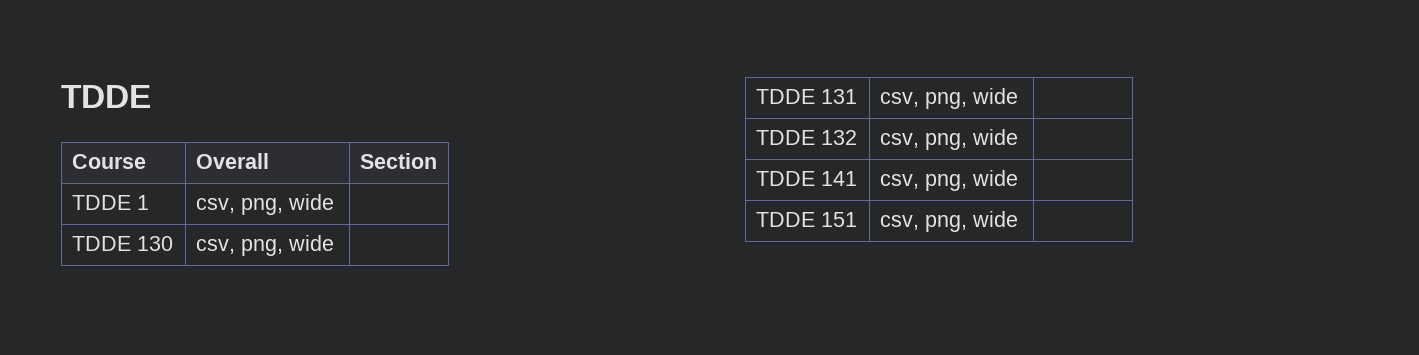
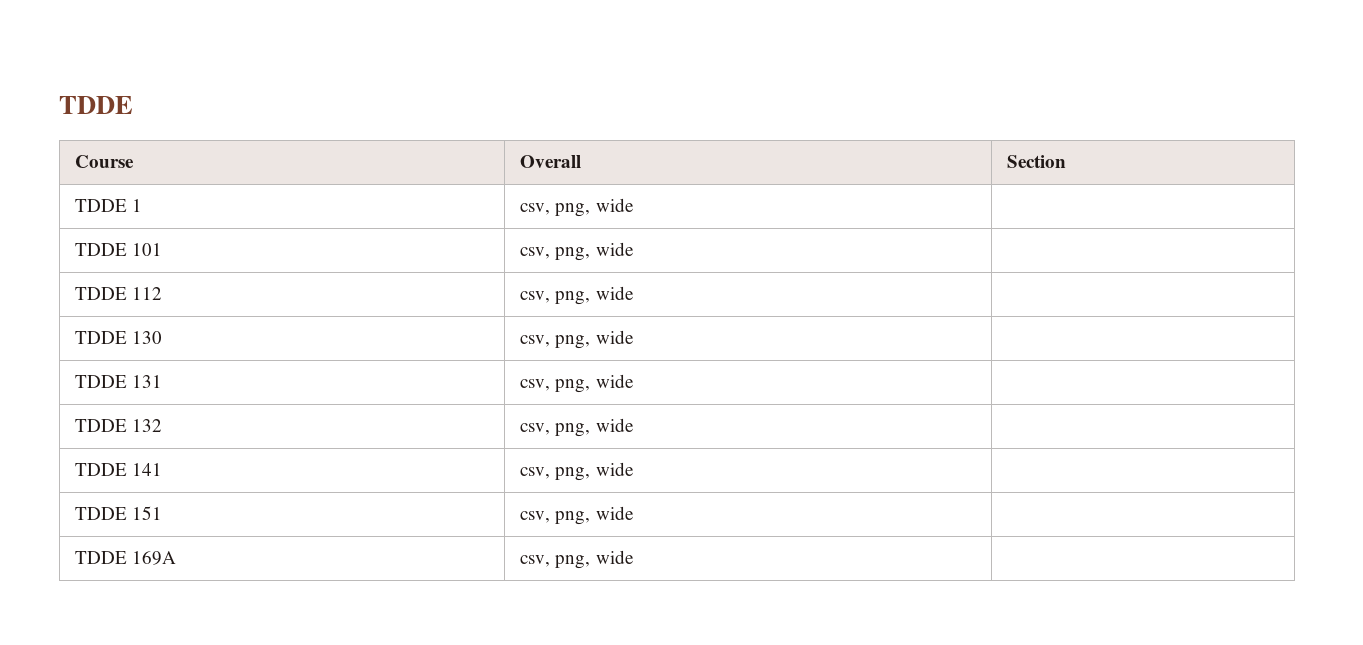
(334, 202) none -> [75,243,163,256] [520,242,634,261] [75,287,163,300] [520,286,634,305] // TDDE 101 | csv, png, wide | // TDDE 112 | csv, png, wide |
(1018, 219) none -> [75,551,177,565] [520,550,634,569] // TDDE 169A | csv, png, wide |

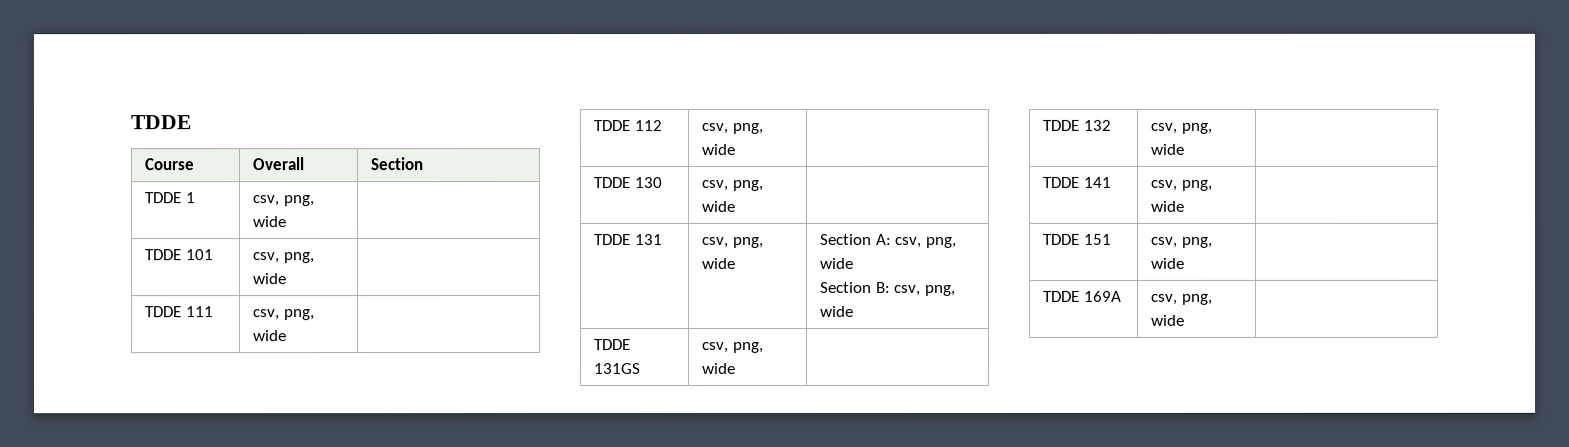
(634, 249) none -> [145,306,214,318] [253,309,315,321] [253,330,288,342] // TDDE 111 | csv, png, wide |
(634, 381) none -> [820,233,957,248] [820,257,855,269] [820,281,956,296] [820,305,855,317] [594,339,632,351] [594,363,642,375] [702,342,764,354] [702,363,737,375] | Section A: csv, png, wide // Section B: csv, png, wide // TDDE 131GS | csv, png, wide

